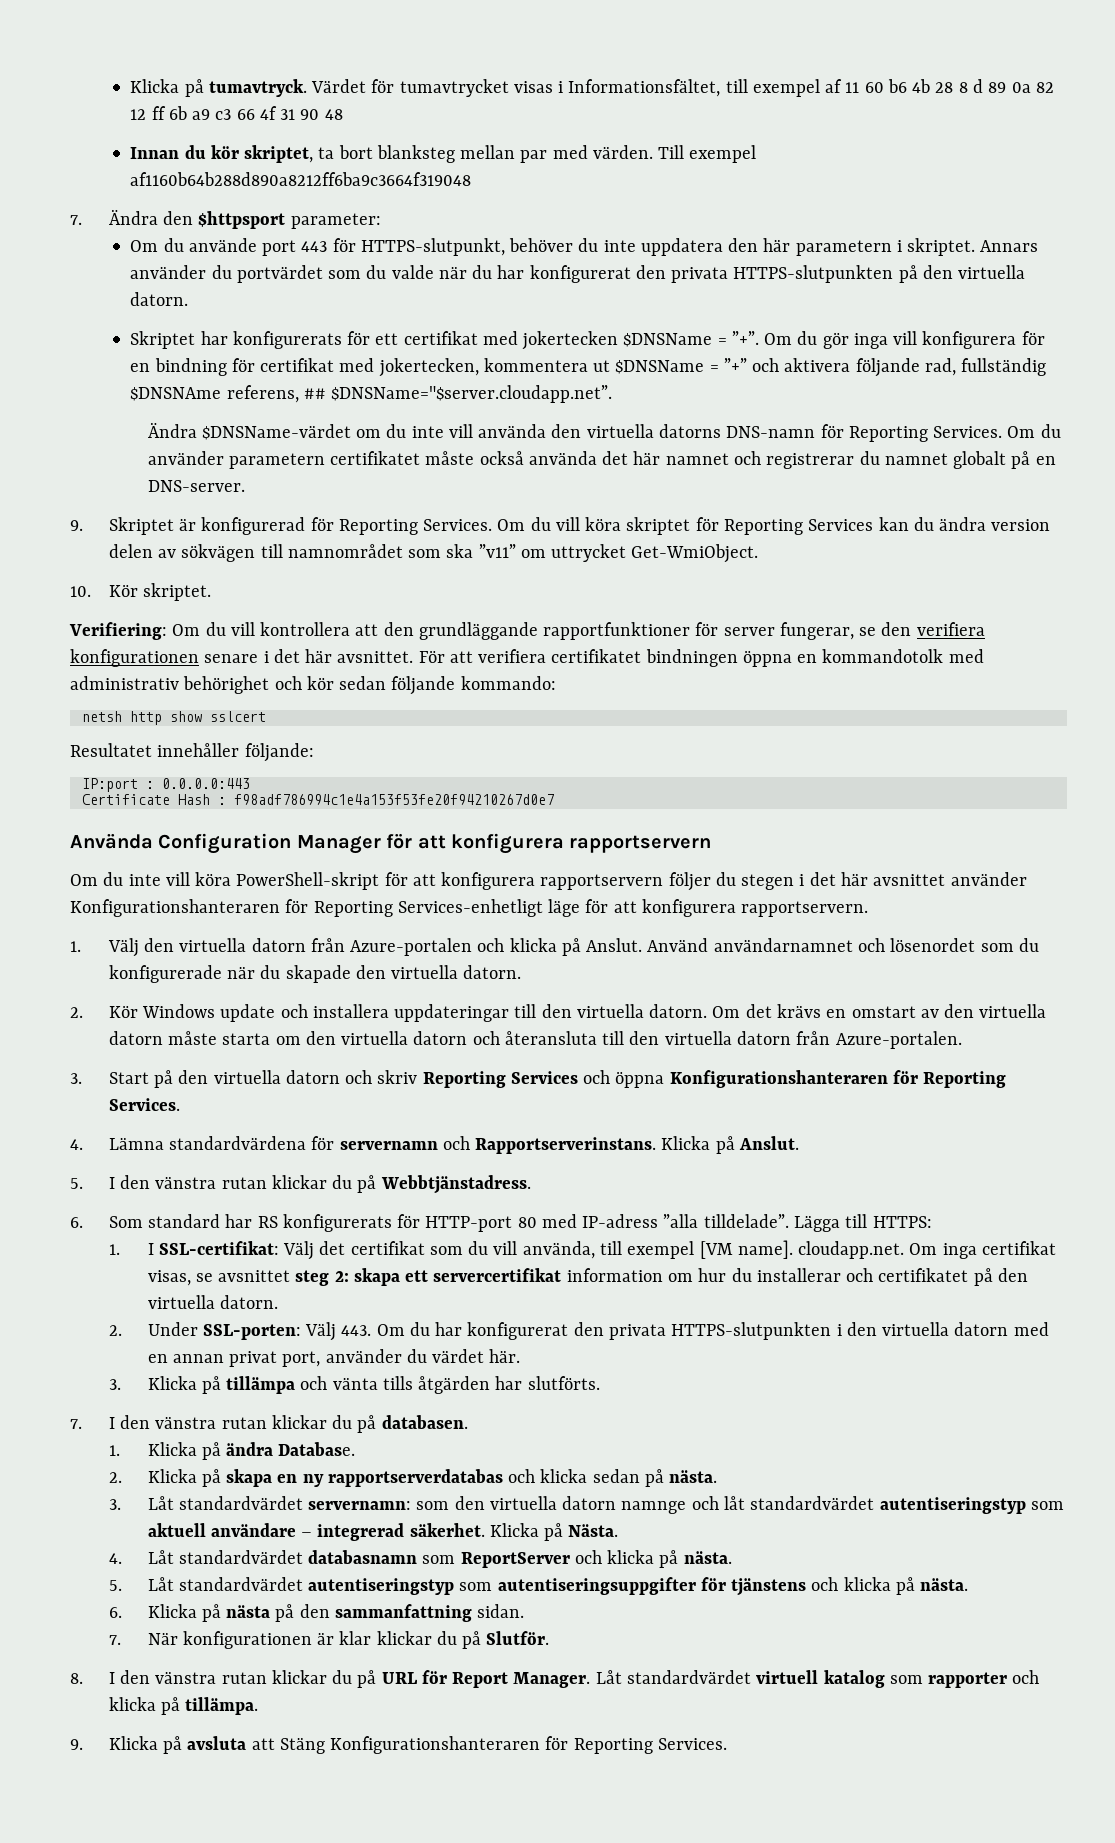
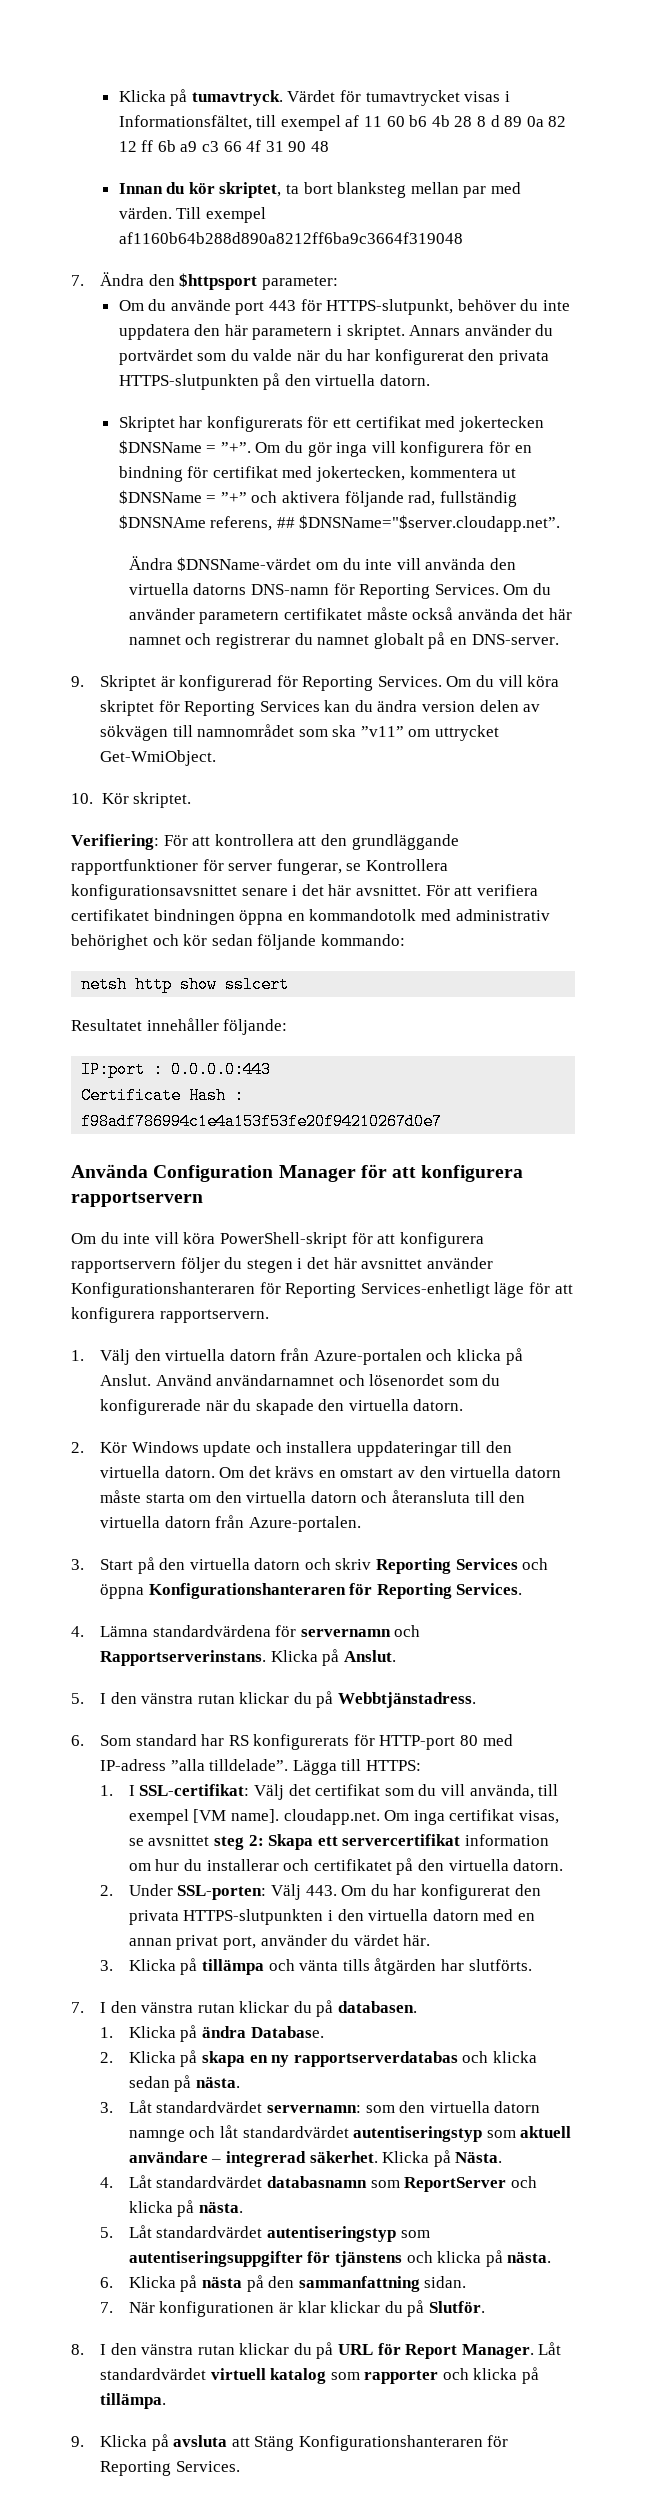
[172,622,255,636] Om du vill -> [163,835,211,846] För att
[881,622,985,636] [70,649,199,667] den verifiera konfigurationen -> [365,859,448,871] [71,884,237,900] Kontrollera konfigurationsavsnittet
[353,1268,400,1286] skapa -> [268,1834,314,1850] Skapa

